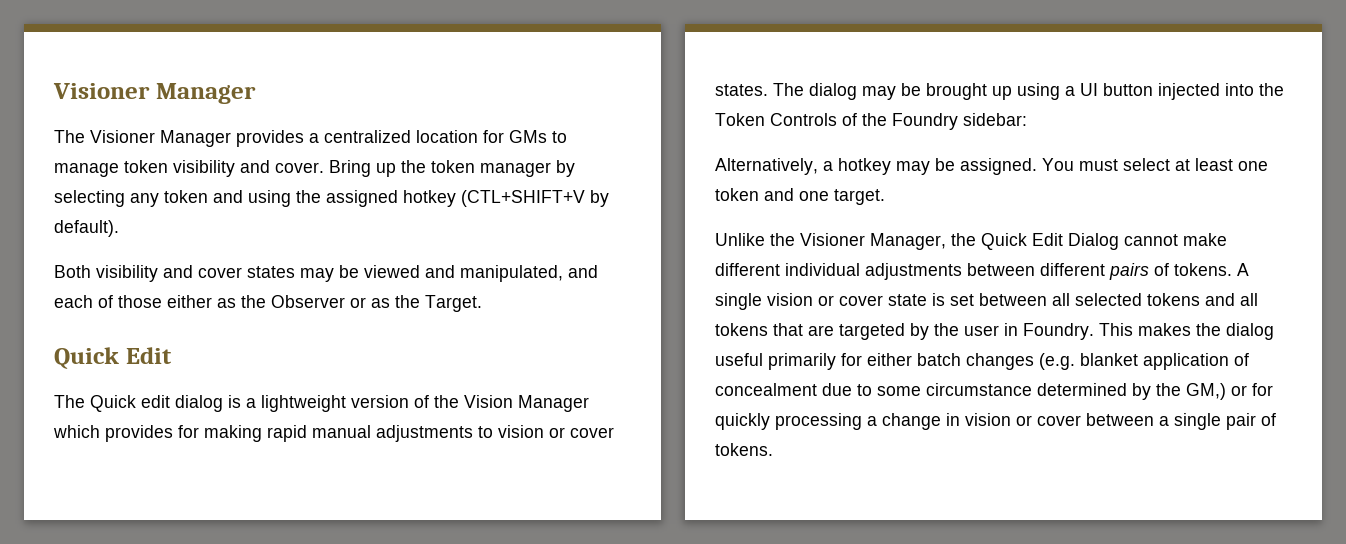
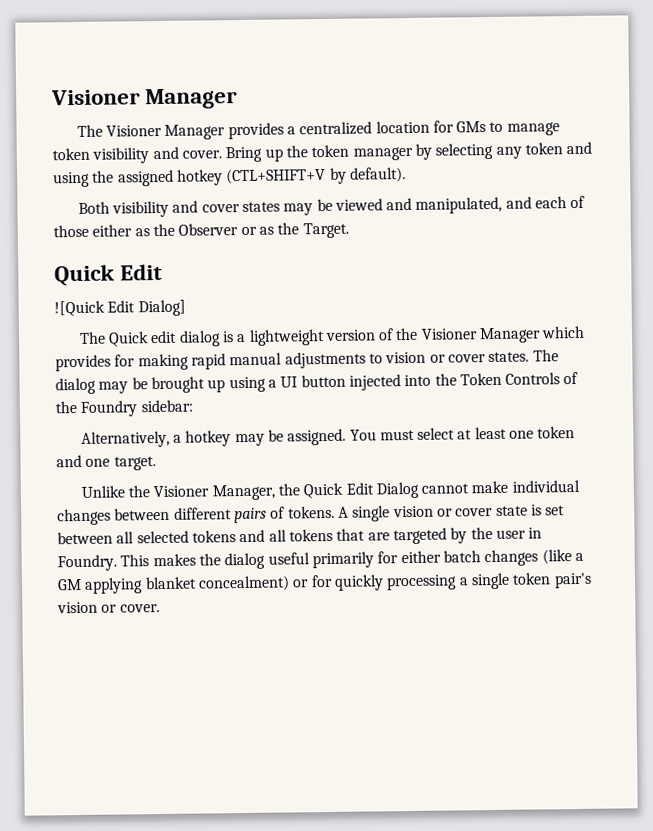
(172, 355) none -> [54,299,186,317] // ![Quick Edit Dialog]
[464,395,513,408] Vision -> [420,328,478,340] Visioner
[715,263,962,280] different individual adjustments -> [511,479,580,493] [57,508,111,526] individual changes
[1039,353,1249,370] [715,383,1226,400] (e.g. blanket application of concealment due to some circumstance determined by the GM,) -> [541,549,584,565] [57,575,290,594] (like a GM applying blanket concealment)
[882,413,1276,430] [715,443,773,456] change in vision or cover between a single pair of tokens. -> [470,572,592,590] [57,601,160,614] single token pair's vision or cover.

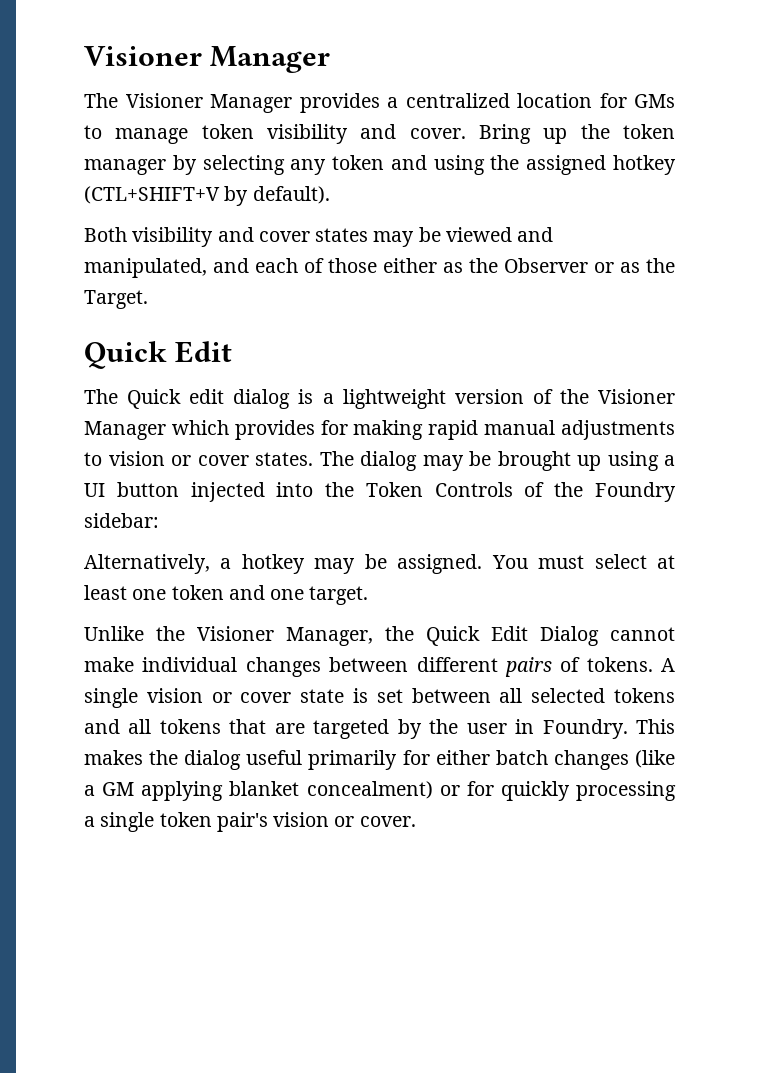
[54,299,186,317] // ![Quick Edit Dialog] -> (233, 352) none

